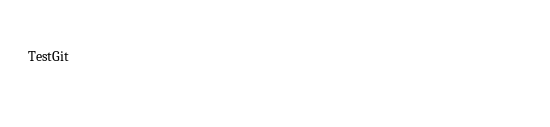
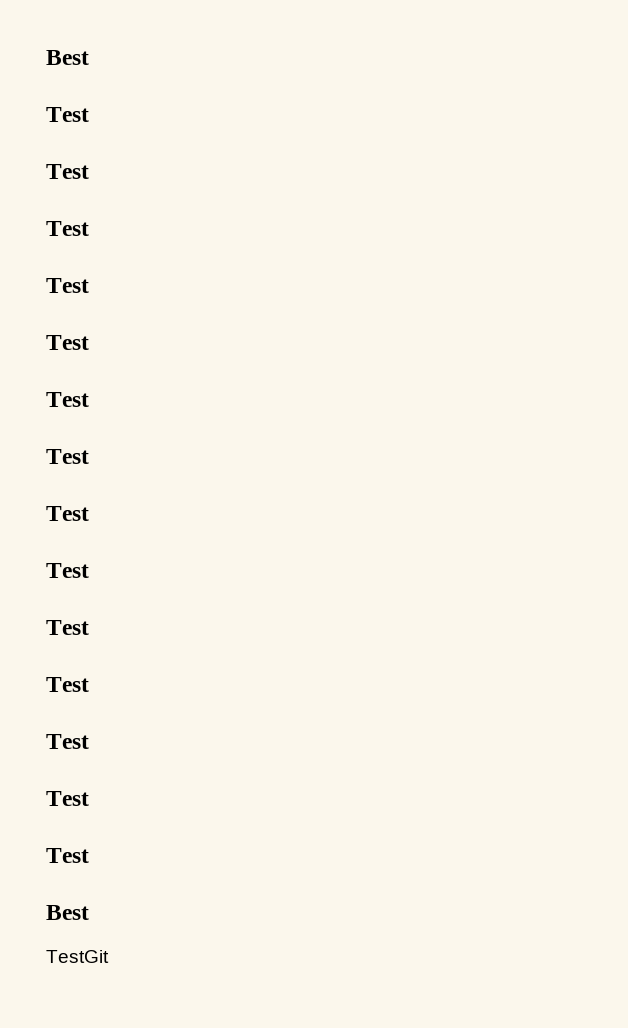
(28, 56) none -> [46,50,89,65] [46,107,89,122] [46,164,89,179] [46,221,89,236] [46,278,89,293] [46,335,89,350] [46,392,89,407] [46,449,89,464] [46,506,89,521] [46,563,89,578] [46,620,89,635] [46,677,89,692] [46,734,89,749] [46,791,89,806] [46,848,89,863] [46,905,89,920] Best // Test // Test // Test // Test // Test // Test // Test // Test // Test // Test // Test // Test // Test // Test // Best //

